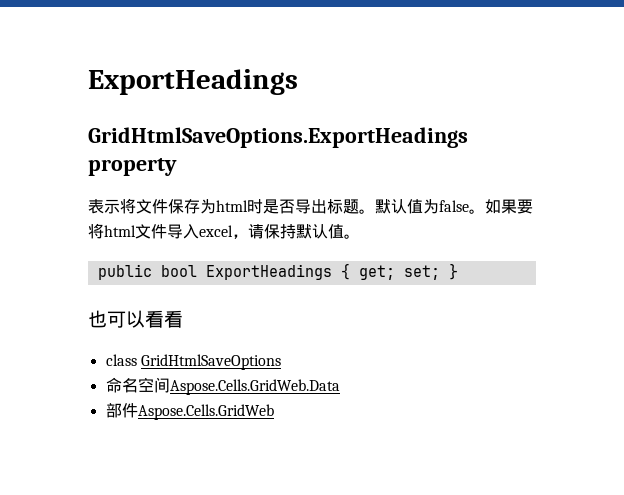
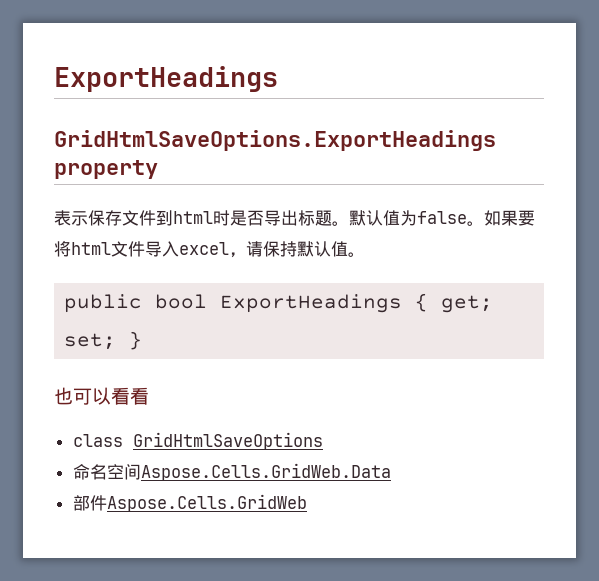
[120,198,216,214] 将文件保存为 -> [88,210,173,226] 保存文件到

